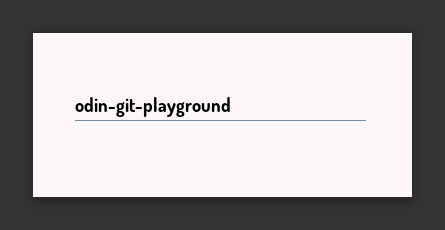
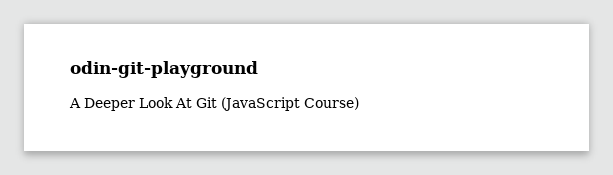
(231, 107) none -> [69,97,359,111] // A Deeper Look At Git (JavaScript Course)

